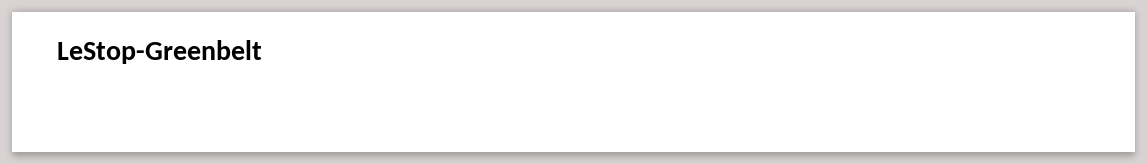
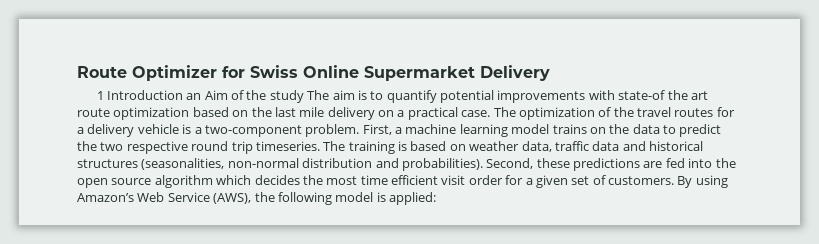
[57,40,262,64] LeStop-Greenbelt -> [77,65,550,81] [96,90,708,103] [77,107,735,120] [77,124,722,137] [77,141,703,154] [77,158,736,171] [77,175,728,188] [77,192,436,205] Route Optimizer for Swiss Online Supermarket Delivery // 1 Introduction an Aim of the study The aim is to quantify potential improvements with state-of the art route optimization based on the last mile delivery on a practical case. The optimization of the travel routes for a delivery vehicle is a two-component problem. First, a machine learning model trains on the data to predict the two respective round trip timeseries. The training is based on weather data, traffic data and historical structures (seasonalities, non-normal distribution and probabilities). Second, these predictions are fed into the open source algorithm which decides the most time efficient visit order for a given set of customers. By using Amazon’s Web Service (AWS), the following model is applied:

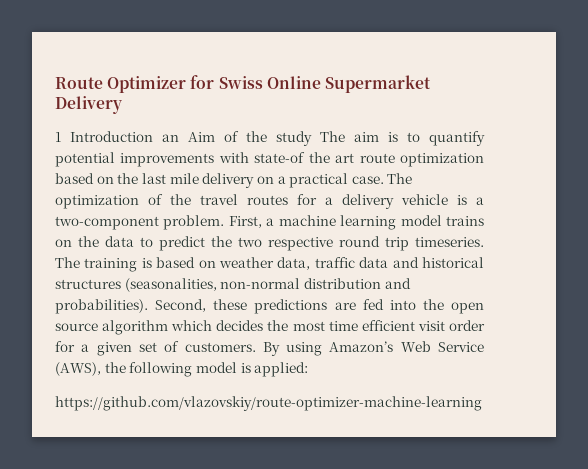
(436, 198) none -> [55,396,482,411] // https://github.com/vlazovskiy/route-optimizer-machine-learning

